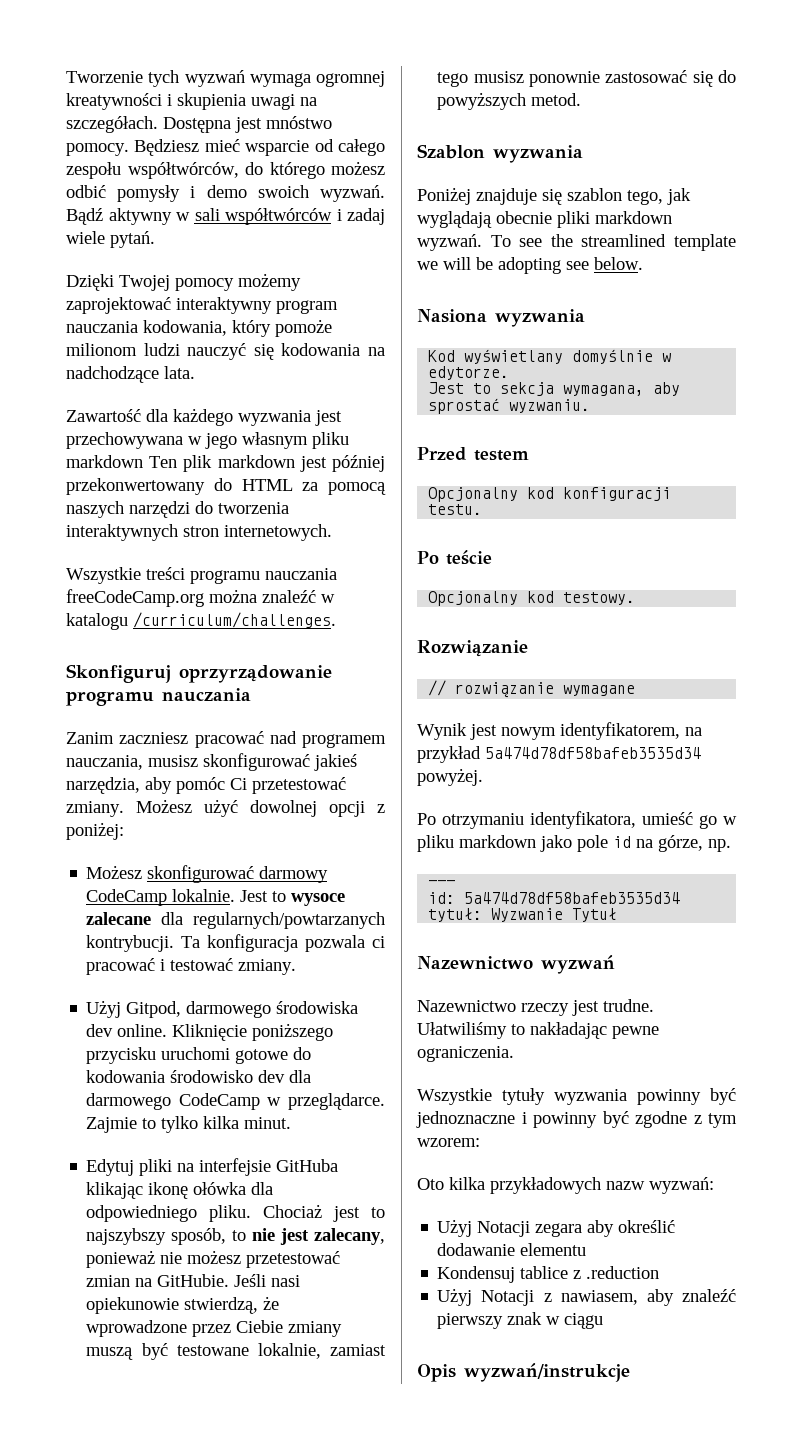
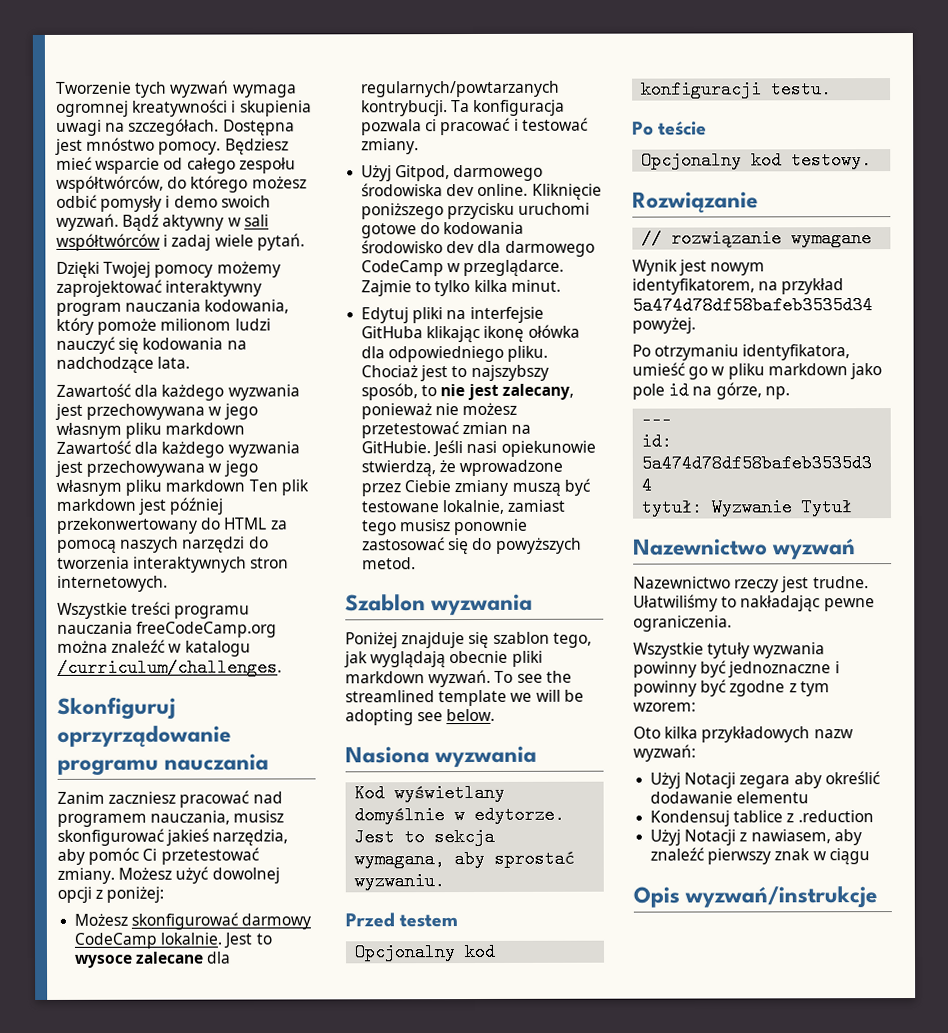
(143, 461) none -> [56,440,300,458] [55,460,258,477] [56,479,246,496] Zawartość dla każdego wyzwania jest przechowywana w jego własnym pliku markdown

